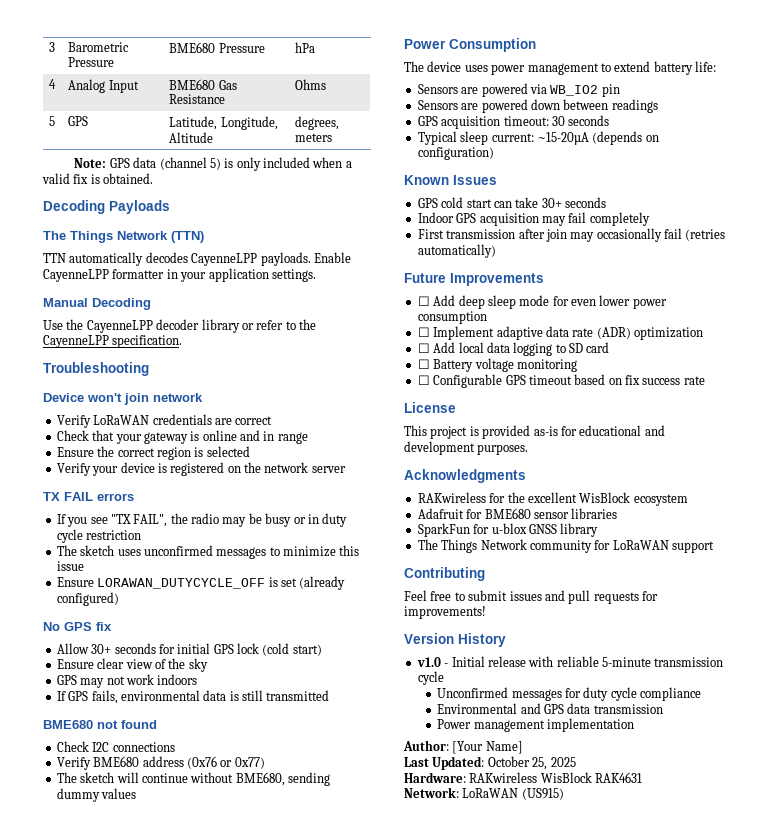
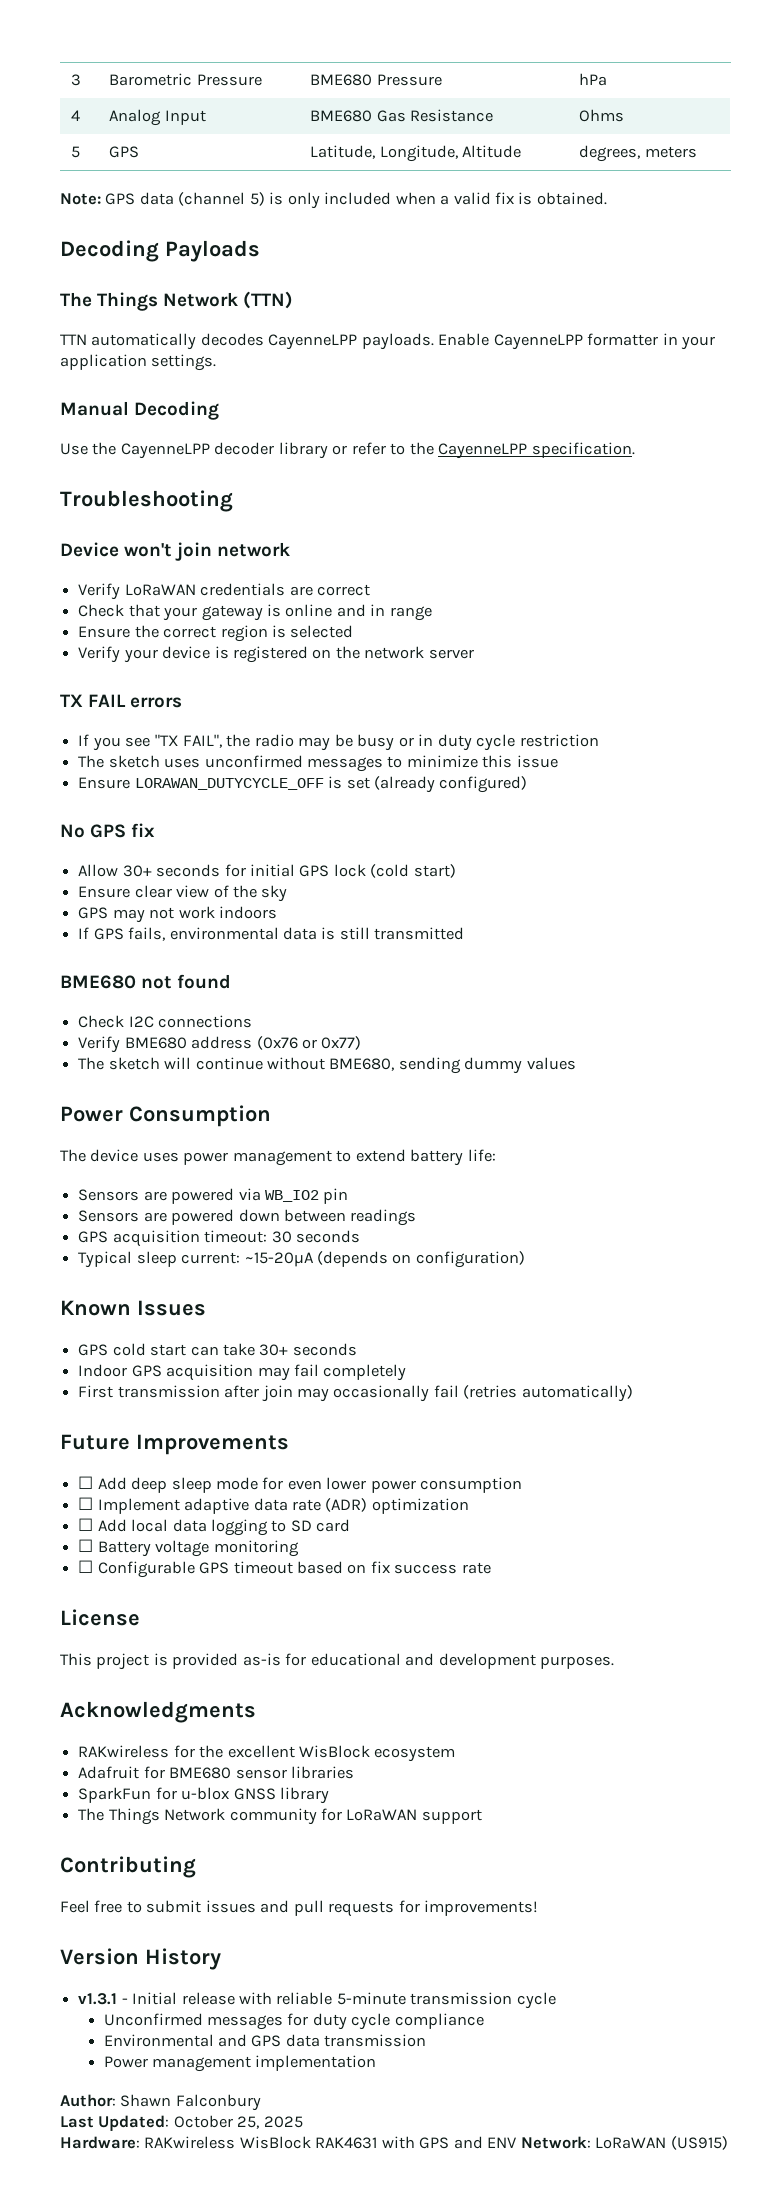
[416,657,441,667] v1.0 -> [78,1993,118,2005] v1.3.1
[452,741,523,754] [Your Name] -> [120,2094,261,2111] Shawn Falconbury
(643, 777) // -> [381,2136,517,2149] with GPS and ENV

